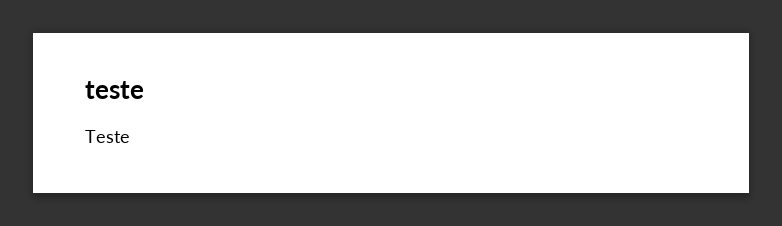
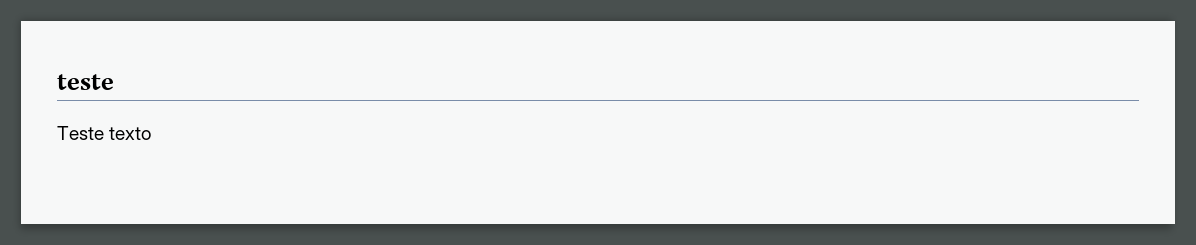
(130, 136) none -> [109,127,152,140] texto

